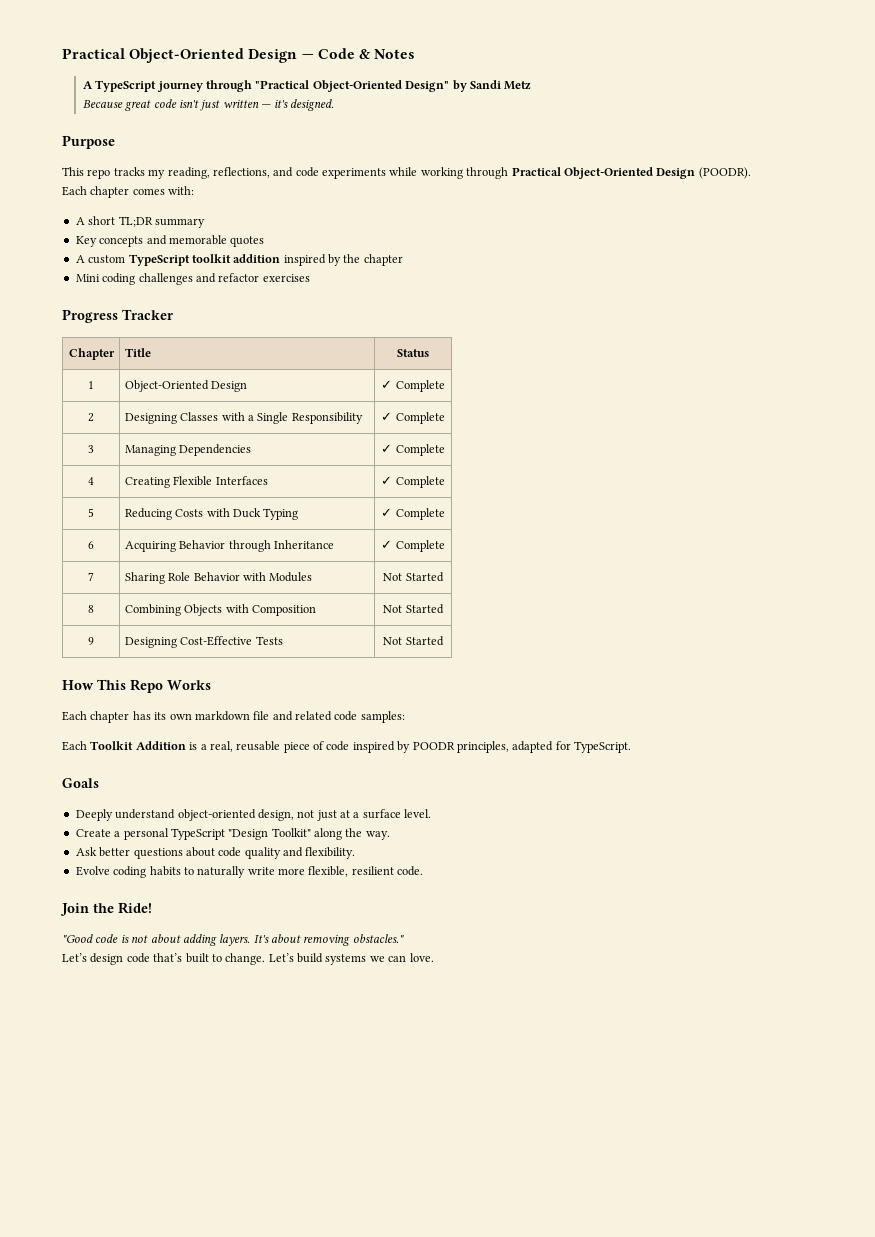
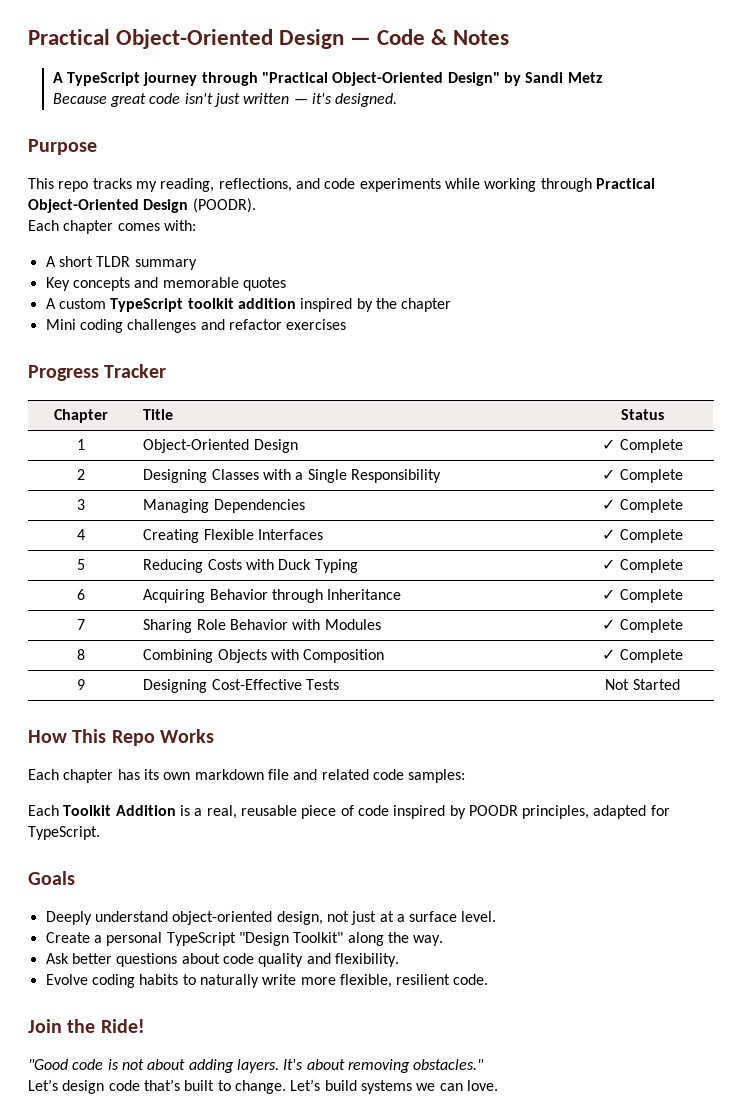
[118,216,153,227] TL;DR -> [96,256,131,267] TLDR
[383,572,444,582] Not Started -> [602,619,683,633] ✓ Complete
[383,604,444,614] Not Started -> [602,649,683,663] ✓ Complete

